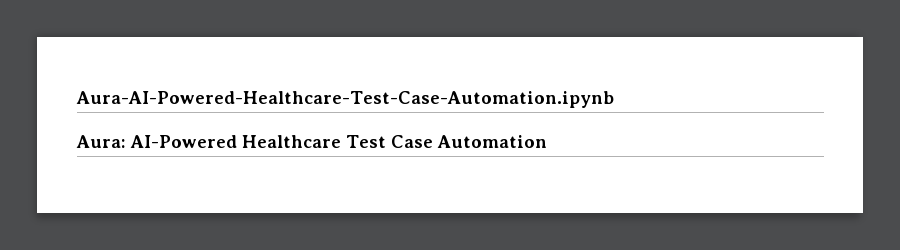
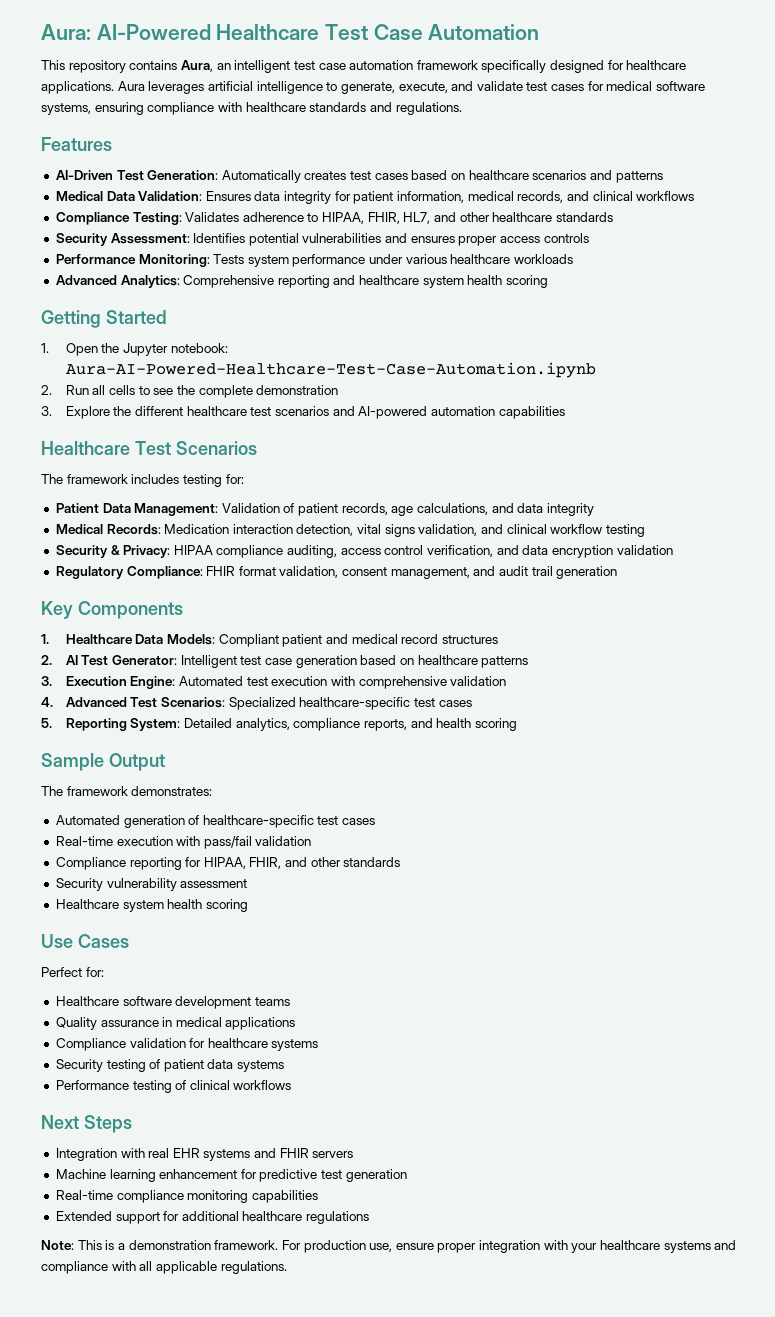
[76,91,614,108] Aura-AI-Powered-Healthcare-Test-Case-Automation.ipynb // -> (41, 32) none
(547, 141) none -> [41,60,687,73] [41,81,706,94] [41,102,462,115] [41,137,112,151] [55,170,663,183] [55,191,695,204] [55,212,613,225] [55,233,589,246] [55,254,574,267] [55,275,549,288] [41,310,167,328] [41,343,228,356] [65,362,596,378] [41,385,339,398] [41,406,565,419] [41,441,257,455] [41,474,244,487] [55,503,594,516] [55,524,645,537] [55,545,673,558] [55,566,618,579] [41,601,183,619] [41,634,498,647] [41,655,529,668] [41,676,507,689] [41,697,472,710] [41,718,517,731] [41,753,165,771] [41,786,213,796] [55,815,376,828] [55,836,312,849] [55,857,401,870] [55,878,248,891] [55,899,248,912] [41,934,129,948] [41,967,104,977] [55,996,290,1009] [55,1017,296,1030] [55,1038,319,1051] [55,1059,285,1072] [55,1080,292,1093] [41,1115,132,1133] [55,1148,354,1161] [55,1169,407,1182] [55,1190,318,1203] [55,1211,370,1224] [41,1240,737,1253] [41,1261,287,1274] // This repository contains Aura, an intelligent test case automation framework specifically designed for healthcare applications. Aura leverages artificial intelligence to generate, execute, and validate test cases for medical software systems, ensuring compliance with healthcare standards and regulations. // Features // AI-Driven Test Generation: Automatically creates test cases based on healthcare scenarios and patterns // Medical Data Validation: Ensures data integrity for patient information, medical records, and clinical workflows // Compliance Testing: Validates adherence to HIPAA, FHIR, HL7, and other healthcare standards // Security Assessment: Identifies potential vulnerabilities and ensures proper access controls // Performance Monitoring: Tests system performance under various healthcare workloads // Advanced Analytics: Comprehensive reporting and healthcare system health scoring // Getting Started // 1. Open the Jupyter notebook: Aura-AI-Powered-Healthcare-Test-Case-Automation.ipynb // 2. Run all cells to see the complete demonstration // 3. Explore the different healthcare test scenarios and AI-powered automation capabilities // Healthcare Test Scenarios // The framework includes testing for: // Patient Data Management: Validation of patient records, age calculations, and data integrity // Medical Records: Medication interaction detection, vital signs validation, and clinical workflow testing // Security & Privacy: HIPAA compliance auditing, access control verification, and data encryption validation // Regulatory Compliance: FHIR format validation, consent management, and audit trail generation // Key Components // 1. Healthcare Data Models: Compliant patient and medical record structures // 2. AI Test Generator: Intelligent test case generation based on healthcare patterns // 3. Execution Engine: Automated test execution with comprehensive validation // 4. Advanced Test Scenarios: Specialized healthcare-specific test cases // 5. Reporting System: Detailed analytics, compliance reports, and health scoring // Sample Output // The framework demonstrates: // Automated generation of healthcare-specific test cases // Real-time execution with pass/fail validation // Compliance reporting for HIPAA, FHIR, and other standards // Security vulnerability assessment // Healthcare system health scoring // Use Cases // Perfect for: // Healthcare software development teams // Quality assurance in medical applications // Compliance validation for healthcare systems // Security testing of patient data systems // Performance testing of clinical workflows // Next Steps // Integration with real EHR systems and FHIR servers // Machine learning enhancement for predictive test generation // Real-time compliance monitoring capabilities // Extended support for additional healthcare regulations // Note: This is a demonstration framework. For production use, ensure proper integration with your healthcare systems and compliance with all applicable regulations.

